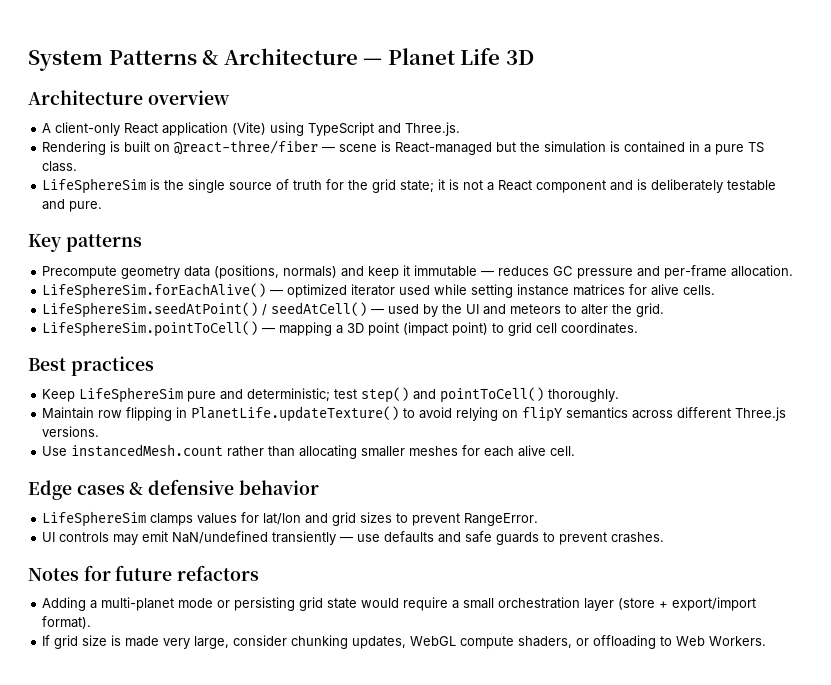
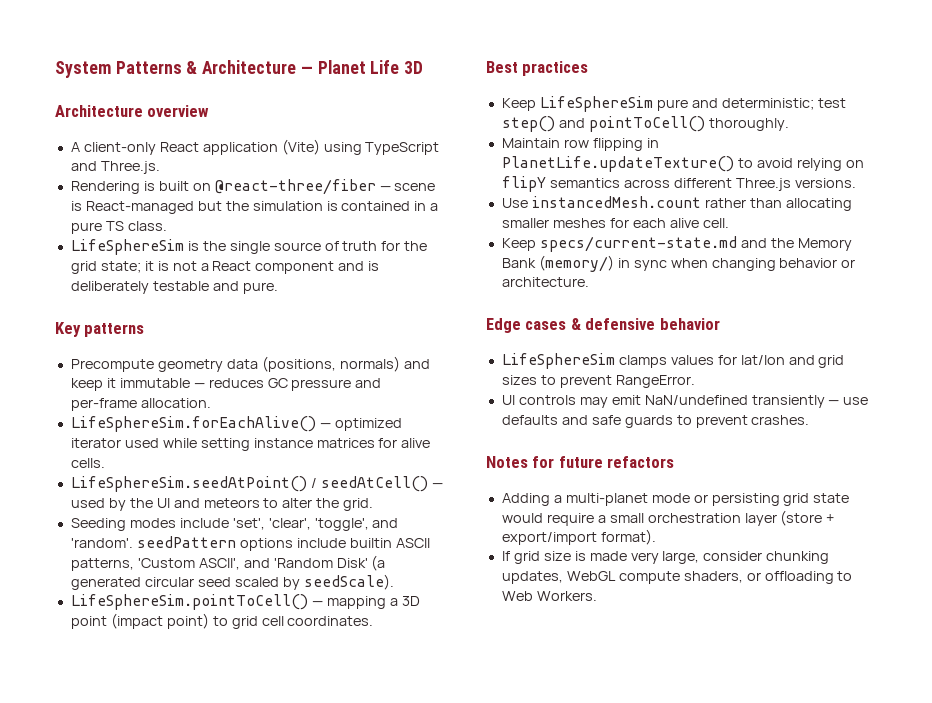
(665, 310) none -> [70,518,399,531] [70,536,430,551] [70,555,386,571] [70,574,394,590] // Seeding modes include 'set', 'clear', 'toggle', and 'random'. seedPattern options include builtin ASCII patterns, 'Custom ASCII', and 'Random Disk' (a generated circular seed scaled by seedScale).
(576, 451) none -> [501,236,852,252] [501,255,856,272] [501,277,589,287] // Keep specs/current-state.md and the Memory Bank (memory/) in sync when changing behavior or architecture.

